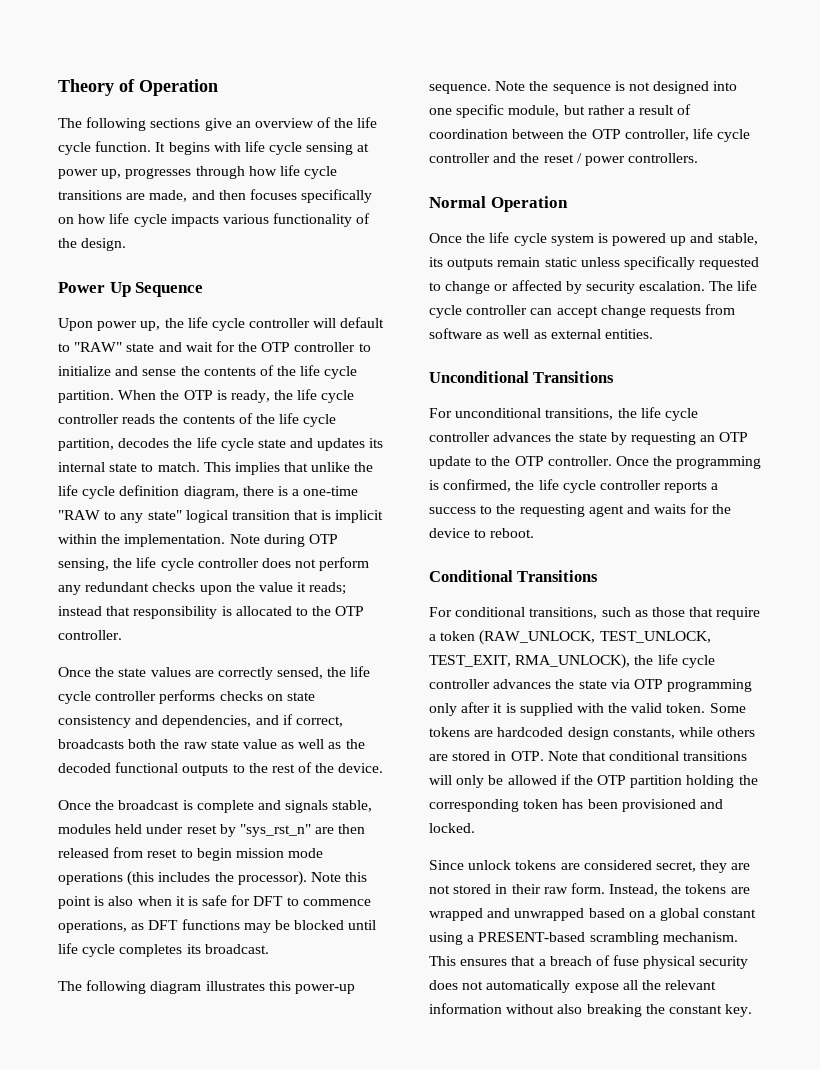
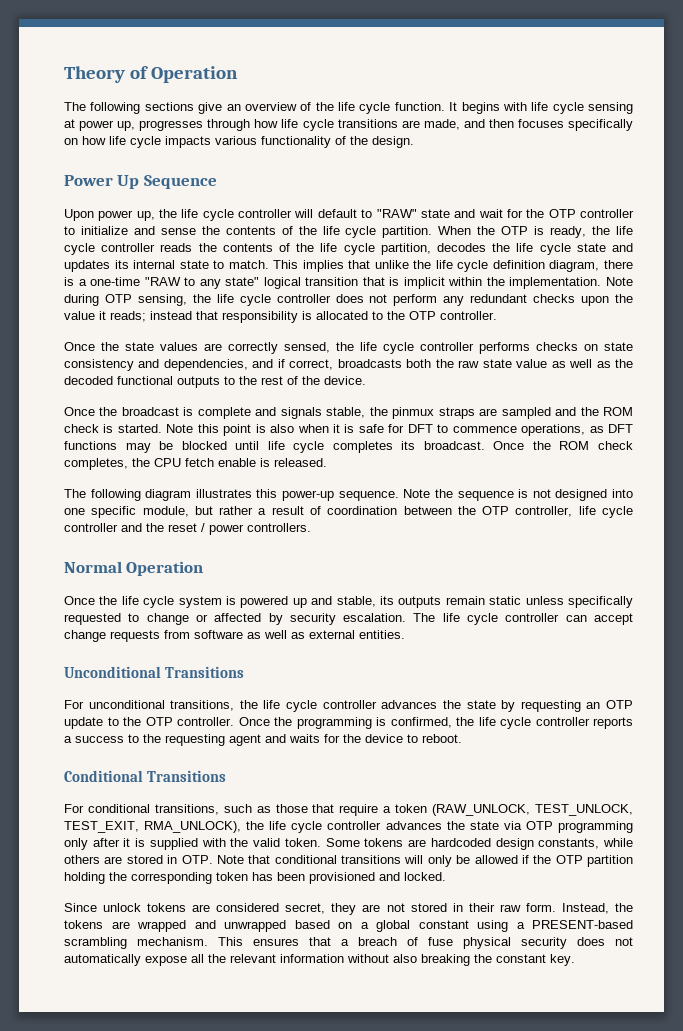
[58,824,366,837] [58,847,324,861] [58,871,307,886] modules held under reset by "sys_rst_n" are then released from reset to begin mission mode operations (this includes the processor). -> [369,407,633,419] [64,424,162,433] the pinmux straps are sampled and the ROM check is started.
(269, 949) none -> [493,441,634,450] [64,458,327,470] Once the ROM check completes, the CPU fetch enable is released.

